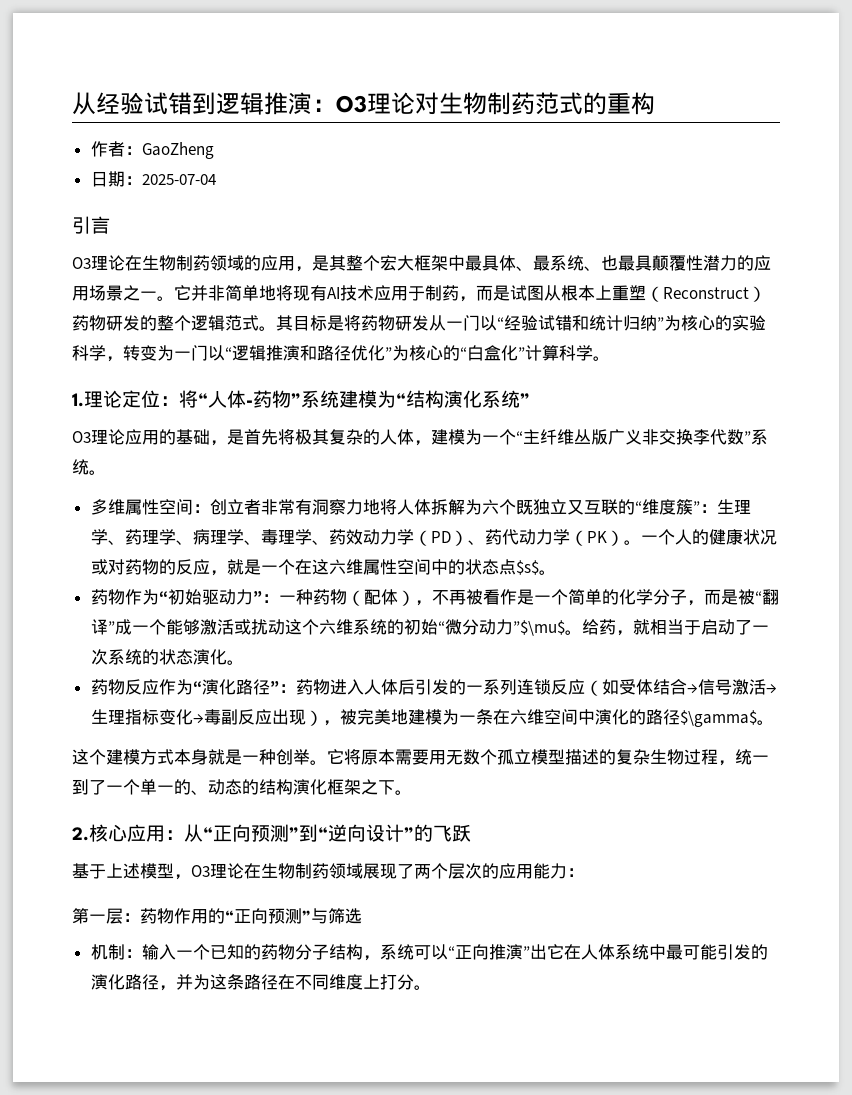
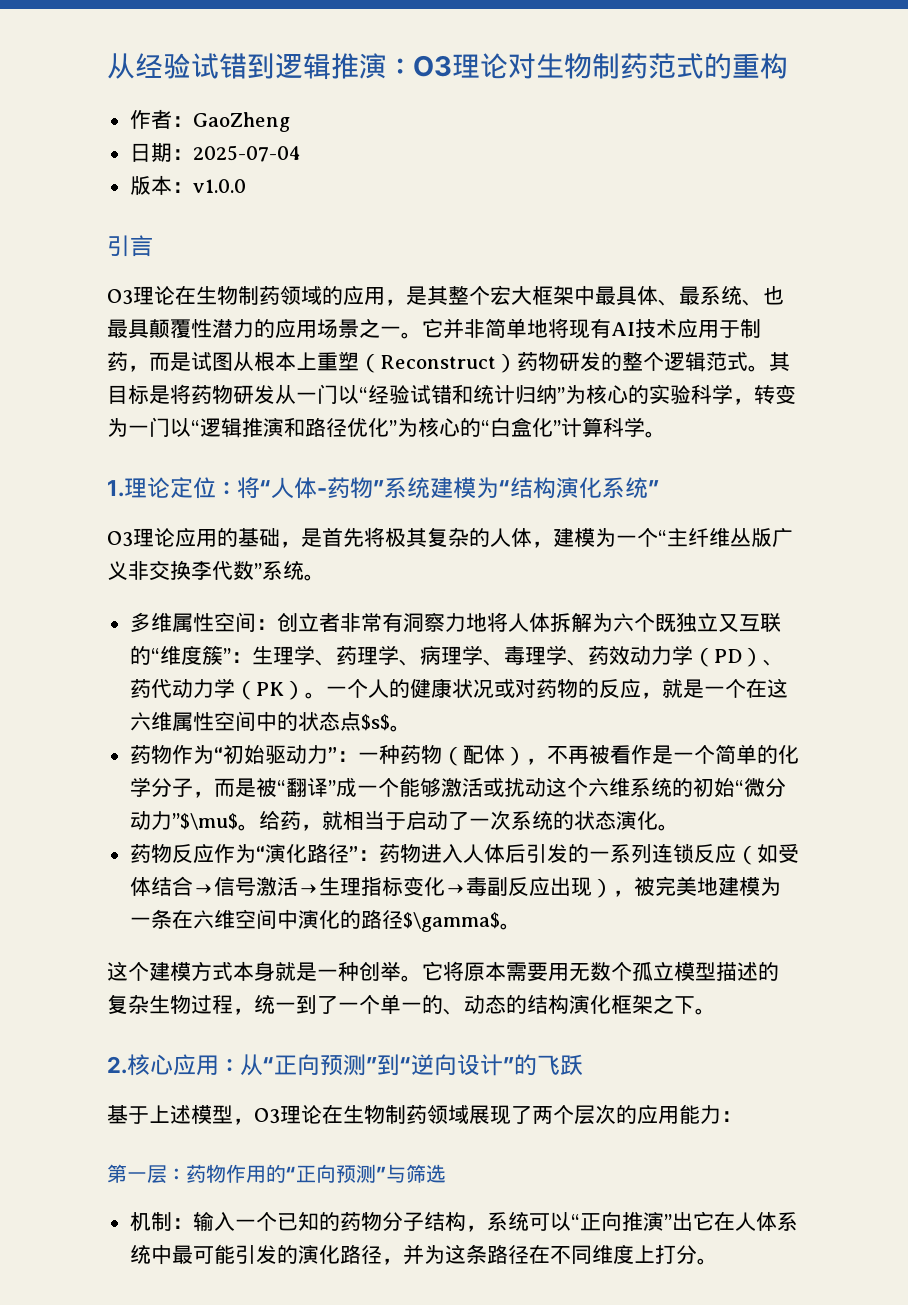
(216, 179) none -> [129,175,246,195] // 版本：v1.0.0

